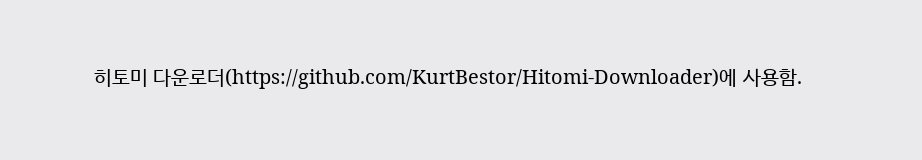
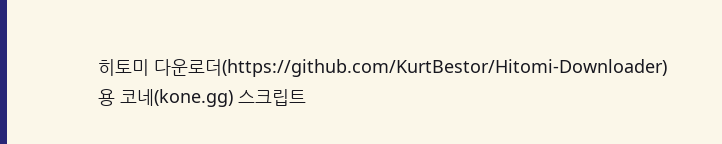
[153,68,802,89] 다운로더(https://github.com/KurtBestor/Hitomi-Downloader)에 사용함. -> [154,59,667,77] [98,89,306,107] 다운로더(https://github.com/KurtBestor/Hitomi-Downloader) 용 코네(kone.gg) 스크립트

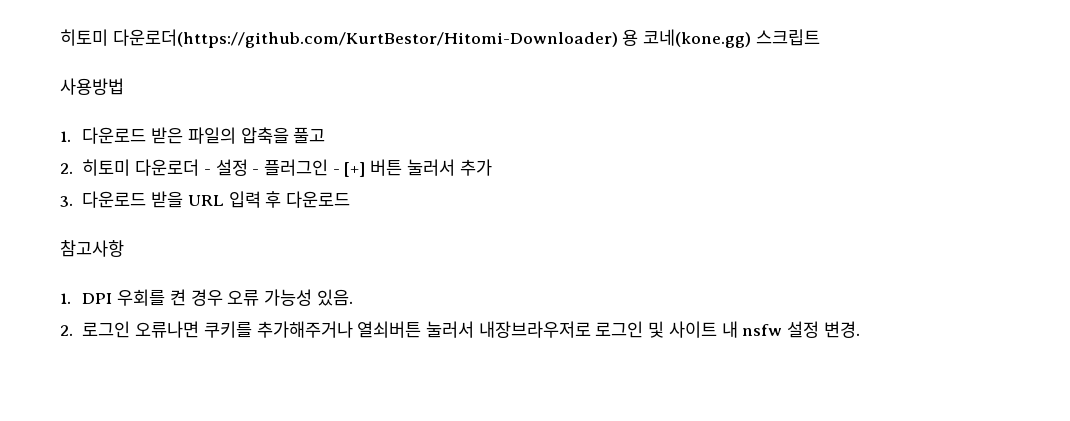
(306, 97) none -> [60,78,124,95] [60,127,326,144] [60,159,492,177] [60,191,351,208] [60,240,124,257] [60,289,353,306] [60,321,860,338] // 사용방법 // 1. 다운로드 받은 파일의 압축을 풀고 // 2. 히토미 다운로더 - 설정 - 플러그인 - [+] 버튼 눌러서 추가 // 3. 다운로드 받을 URL 입력 후 다운로드 // 참고사항 // 1. DPI 우회를 켠 경우 오류 가능성 있음. // 2. 로그인 오류나면 쿠키를 추가해주거나 열쇠버튼 눌러서 내장브라우저로 로그인 및 사이트 내 nsfw 설정 변경.

